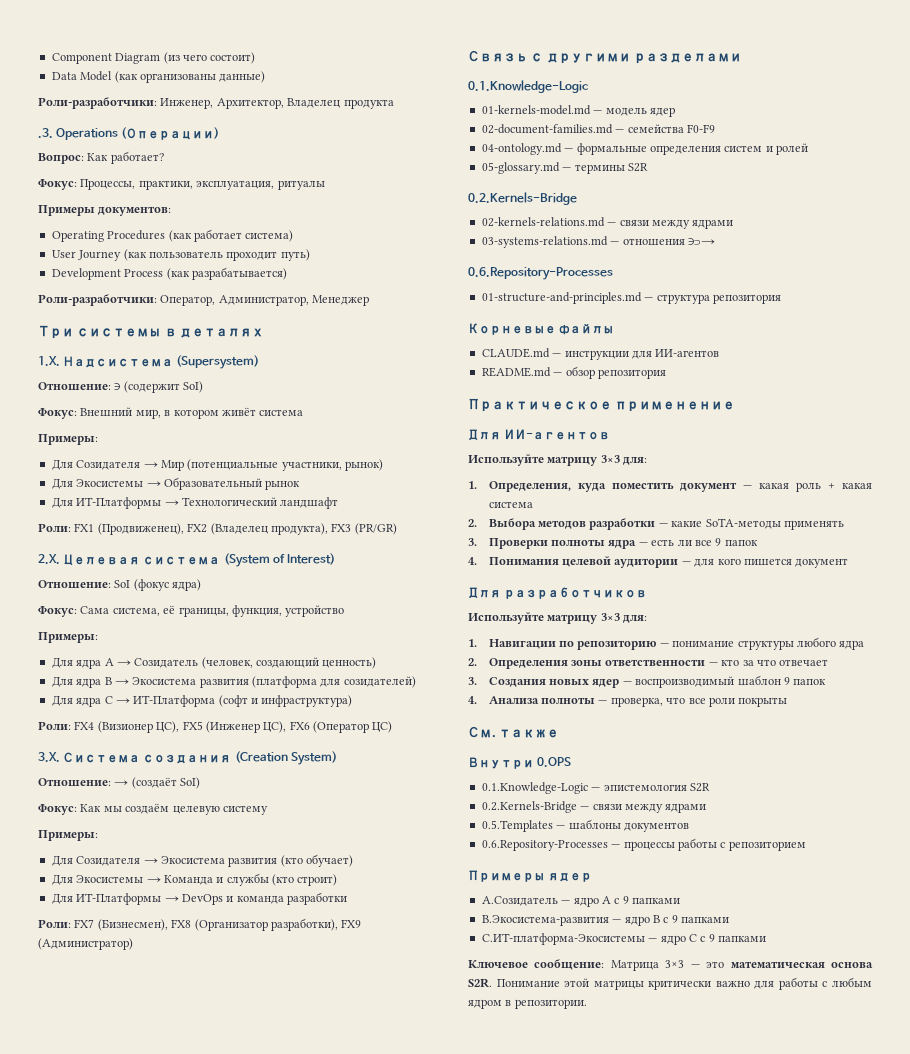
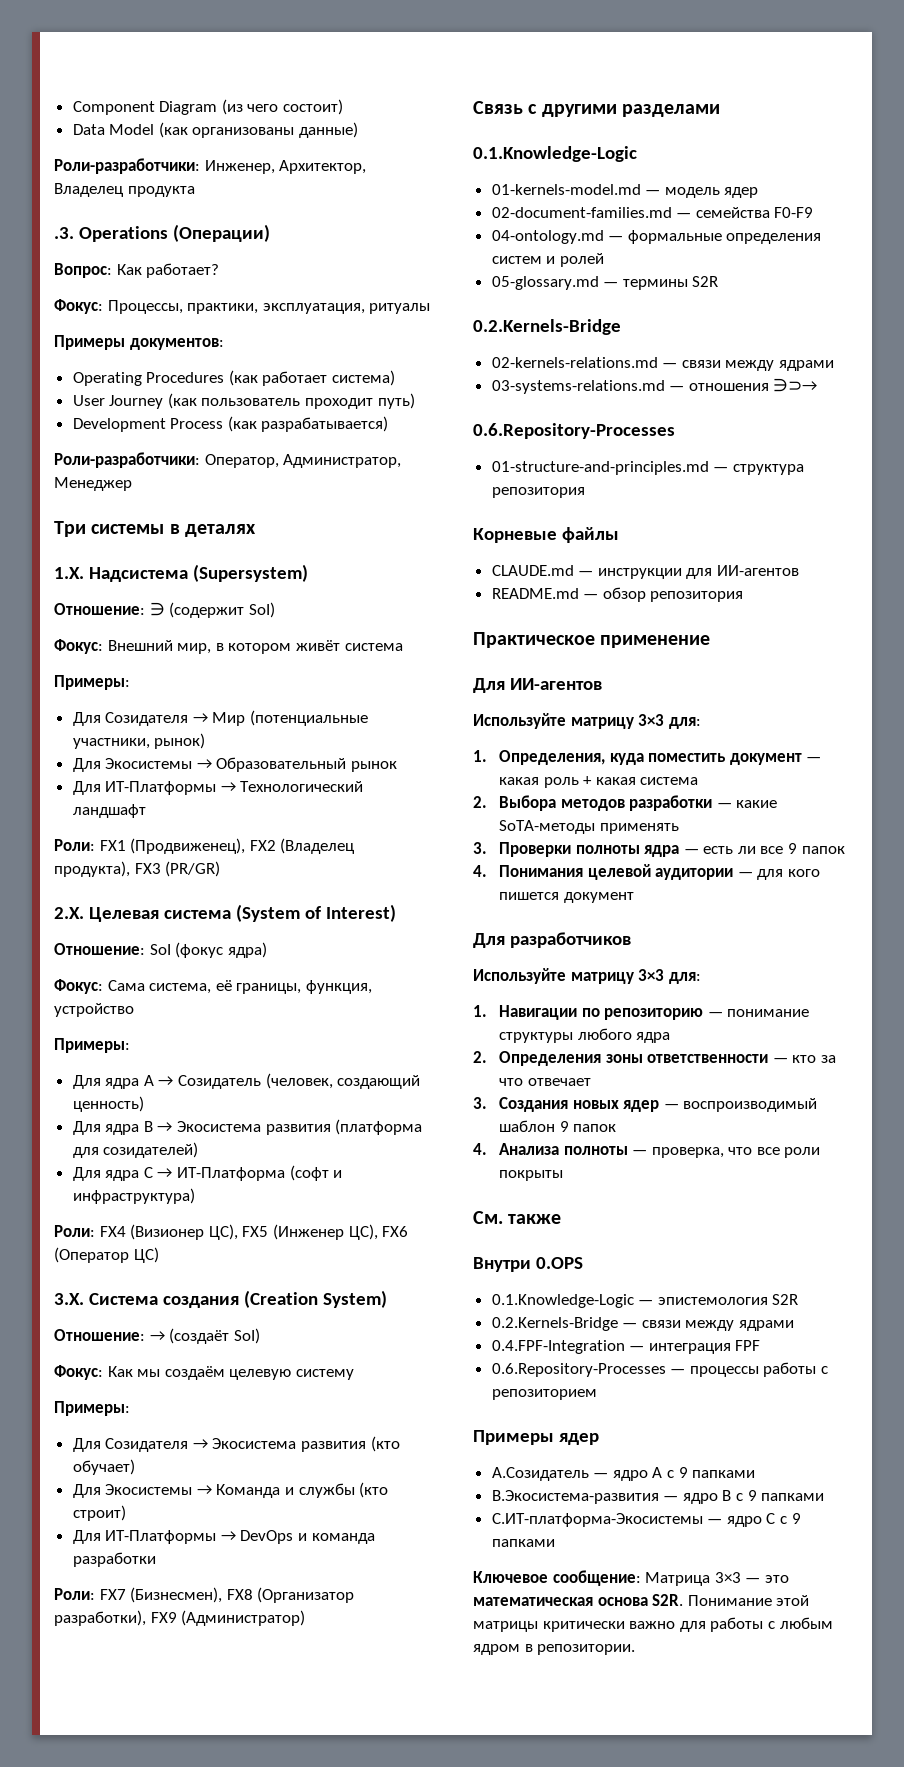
[481,819,689,832] 0.5.Templates — шаблоны документов -> [491,1340,761,1354] 0.4.FPF-Integration — интеграция FPF

